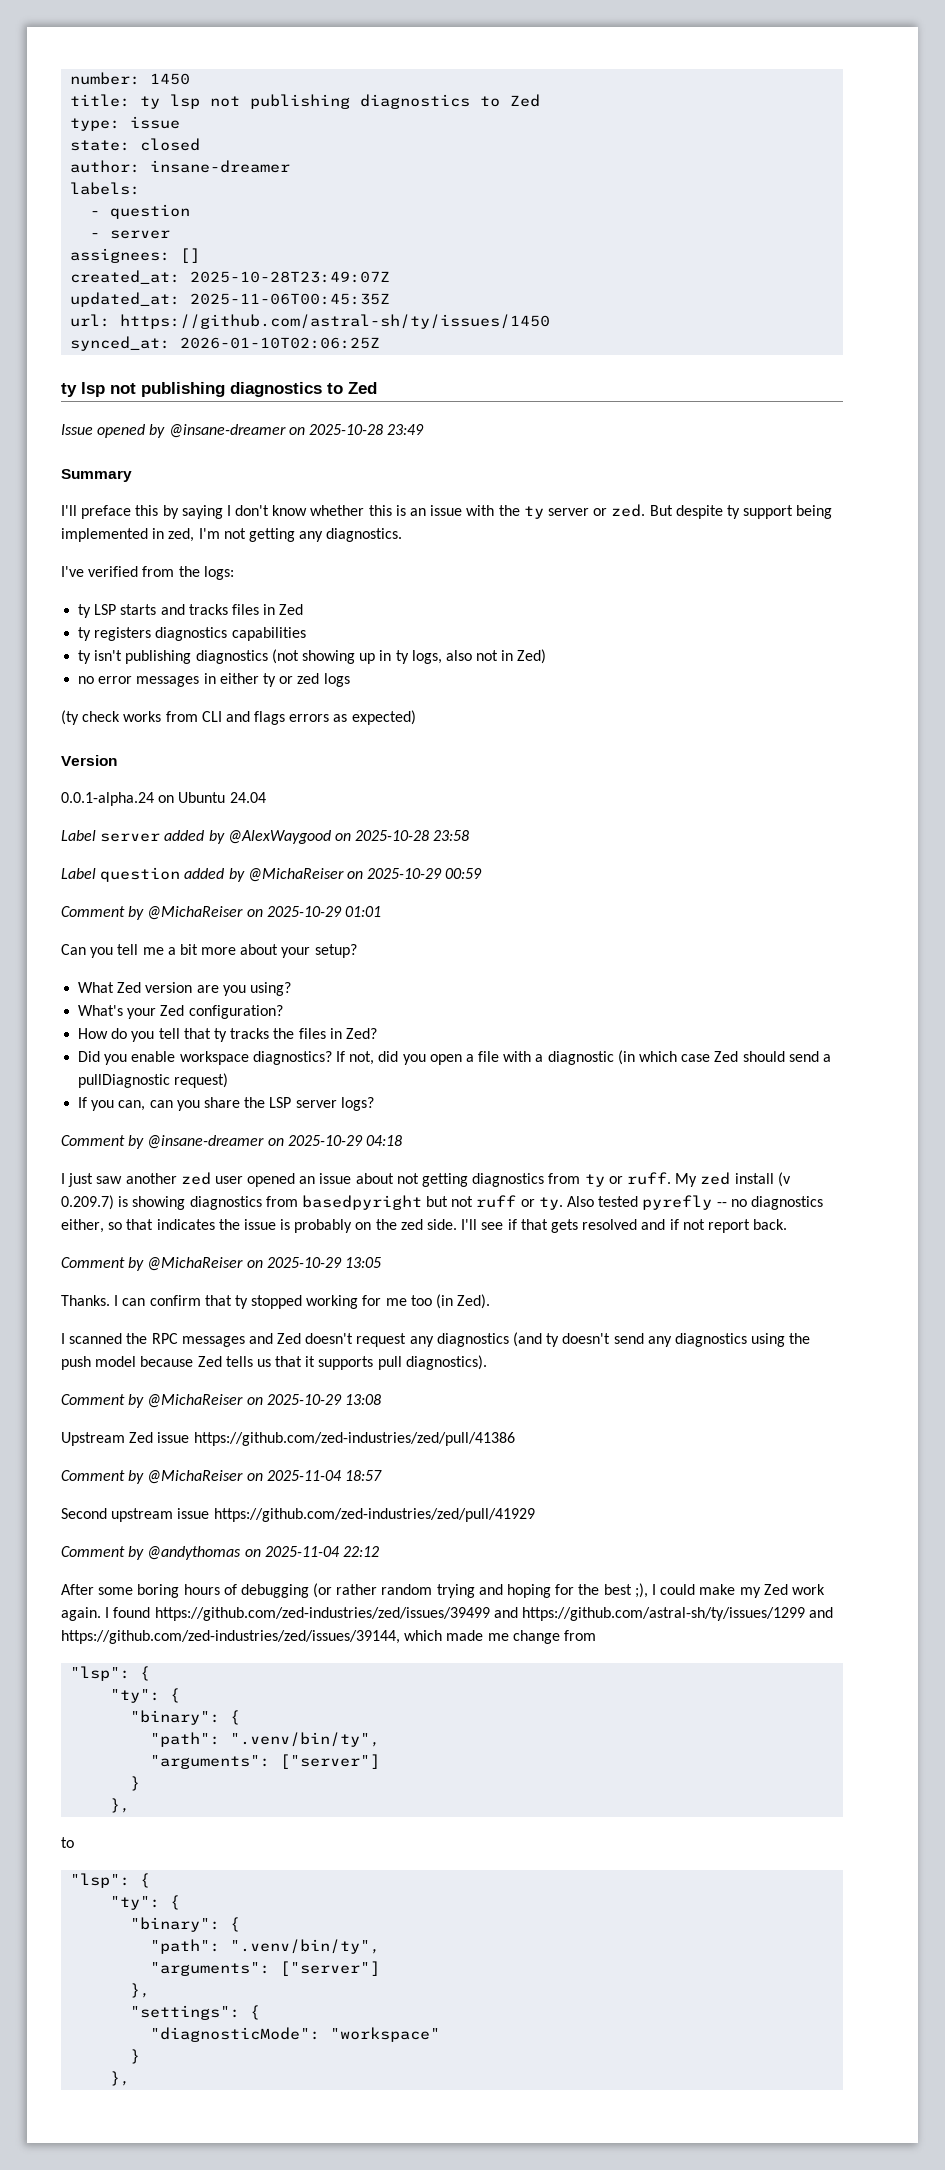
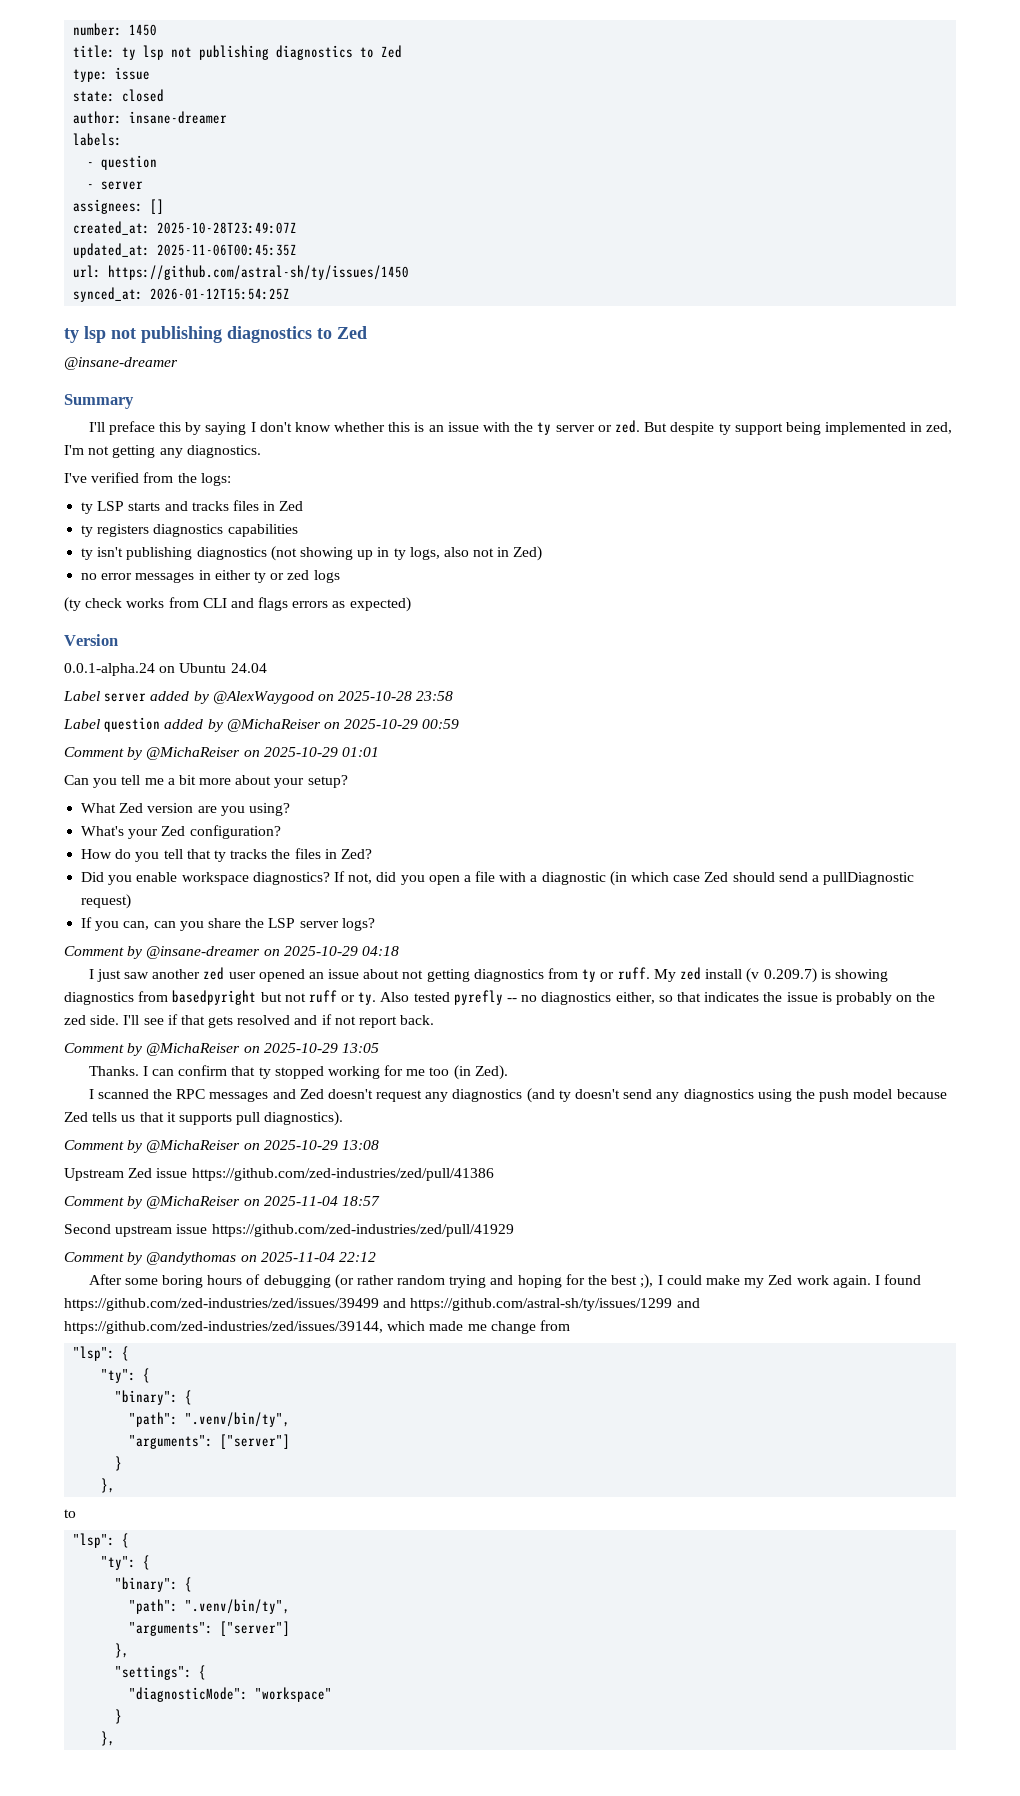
[180,337,381,349] [61,382,377,397] [61,424,425,438] 2026-01-10T02:06:25Z // ty lsp not publishing diagnostics to Zed // Issue opened by @insane-dreamer on 2025-10-28 23:49 -> [150,288,291,300] [64,326,367,343] [64,357,178,370] 2026-01-12T15:54:25Z // ty lsp not publishing diagnostics to Zed // @insane-dreamer

